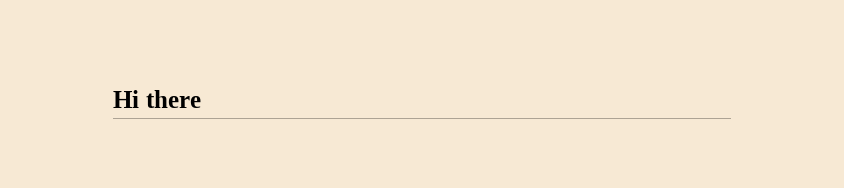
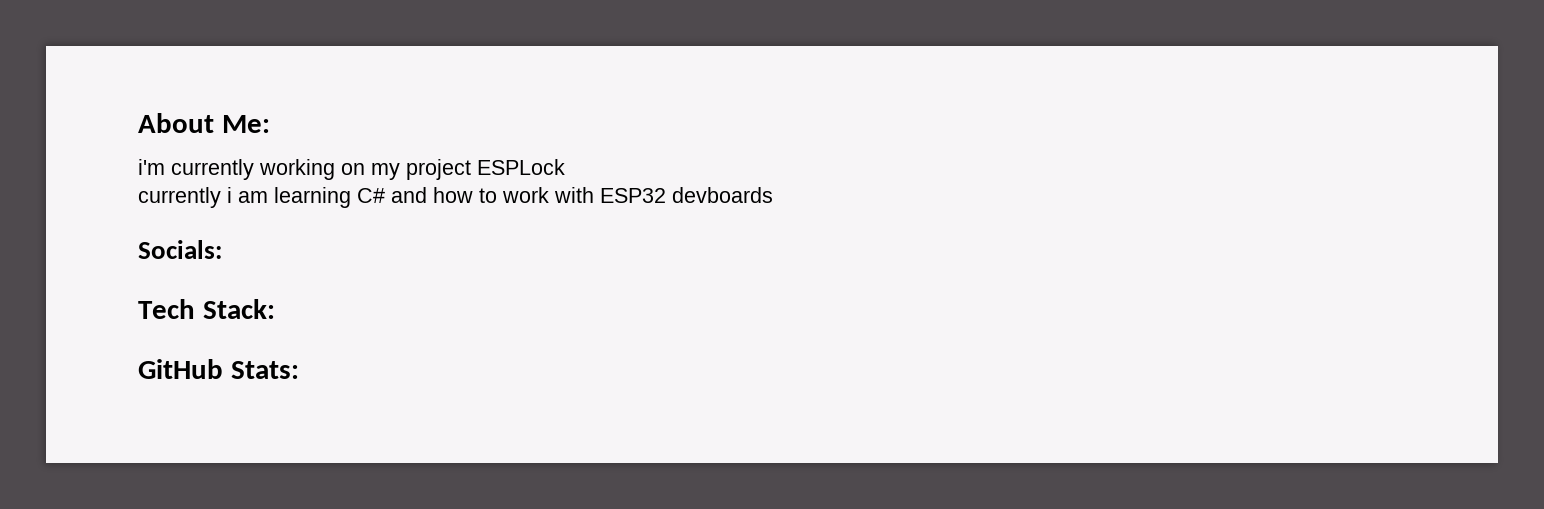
[113,90,201,108] Hi there -> [138,113,270,133] [138,159,565,180] [138,187,773,208] [138,240,222,259] [138,299,275,319] [138,359,299,379] About Me: // i'm currently working on my project ESPLock // currently i am learning C# and how to work with ESP32 devboards // Socials: // Tech Stack: // GitHub Stats:

